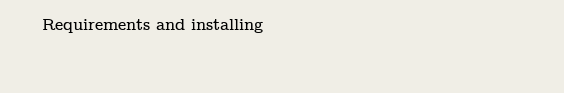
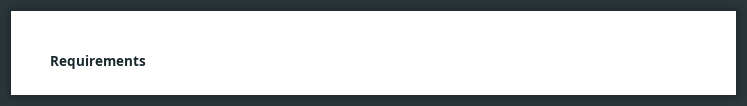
[156,19,263,33] and installing -> (146, 62) none

